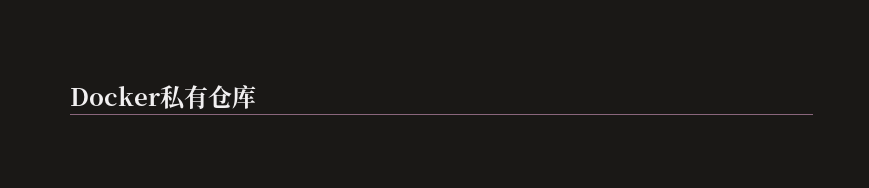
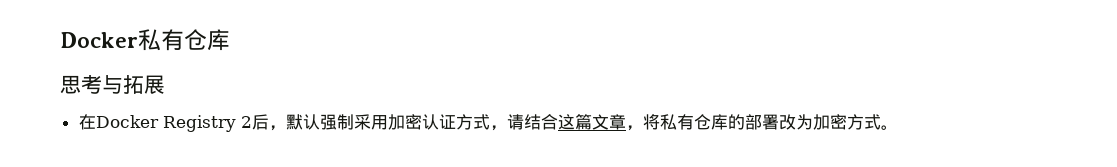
(256, 96) none -> [60,75,165,94] [78,114,898,132] // 思考与拓展 // 在Docker Registry 2后，默认强制采用加密认证方式，请结合这篇文章，将私有仓库的部署改为加密方式。

